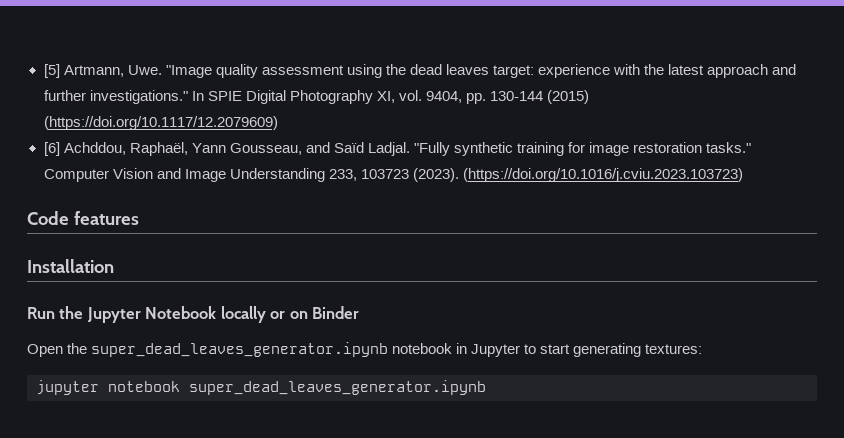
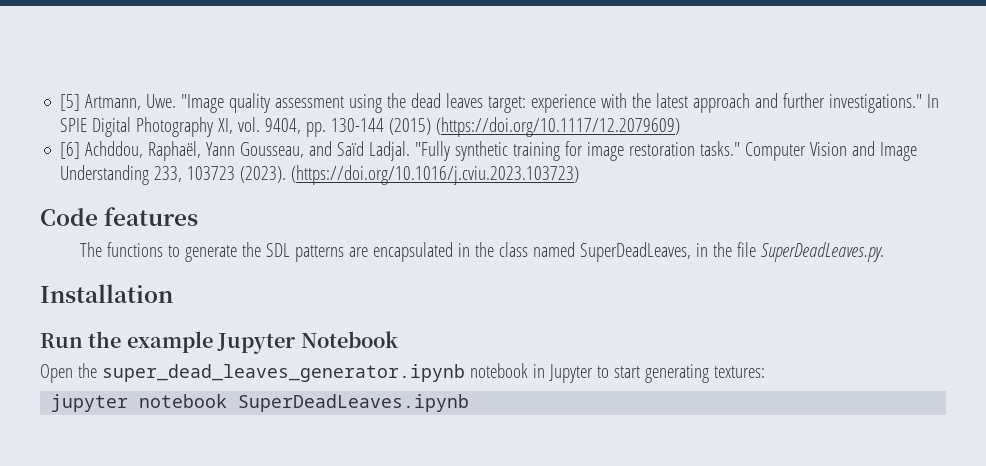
(139, 218) none -> [79,242,884,262] // The functions to generate the SDL patterns are encapsulated in the class named SuperDeadLeaves, in the file SuperDeadLeaves.py.
(84, 312) none -> [126,331,213,353] example
[220,306,360,323] locally or on Binder -> (398, 339) none
[189,380,486,395] super_dead_leaves_generator.ipynb -> [238,394,470,412] SuperDeadLeaves.ipynb

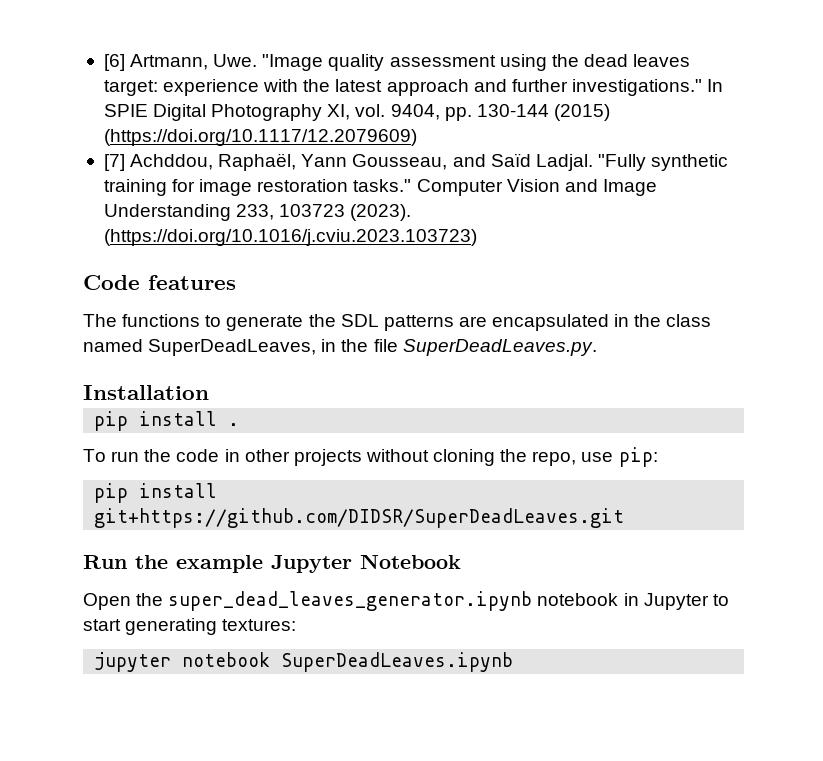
[60,94,81,111] [5] -> [103,54,125,71] [6]
[60,142,81,159] [6] -> [103,154,125,171] [7]
(173, 293) none -> [94,411,240,431] [83,447,658,467] [94,483,218,503] [94,508,625,528] // pip install . // To run the code in other projects without cloning the repo, use pip: // pip install git+https://github.com/DIDSR/SuperDeadLeaves.git

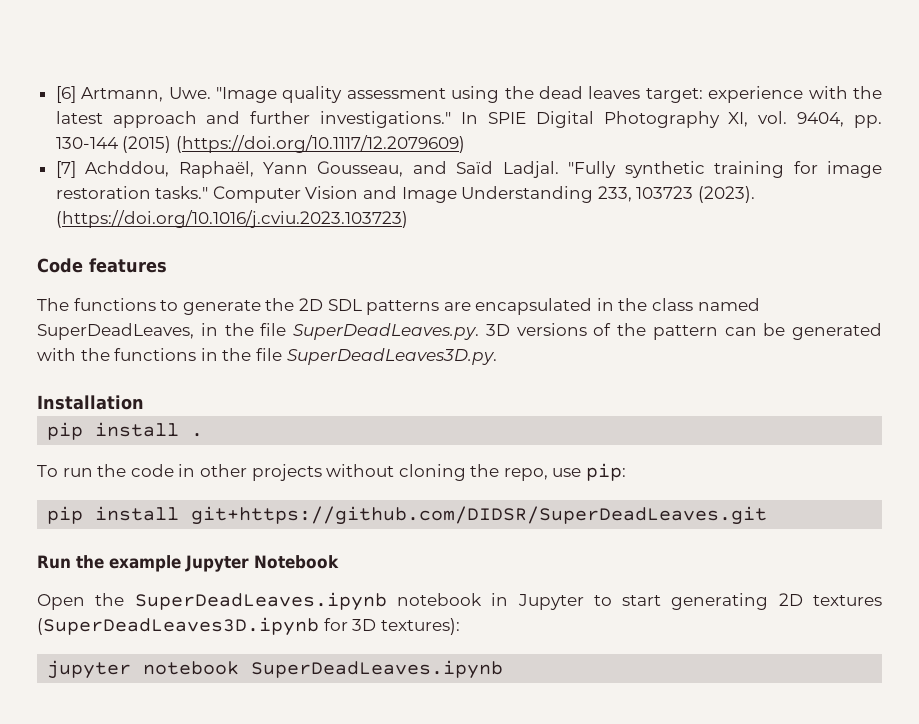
(336, 320) none -> [298,298,323,311] 2D
(597, 347) none -> [485,323,882,340] [37,348,497,365] 3D versions of the pattern can be generated with the functions in the file SuperDeadLeaves3D.py.
[168,591,533,611] super_dead_leaves_generator.ipynb -> [134,592,387,611] SuperDeadLeaves.ipynb
[222,619,297,631] textures: -> [778,593,882,606] [37,617,460,636] 2D textures (SuperDeadLeaves3D.ipynb for 3D textures):

